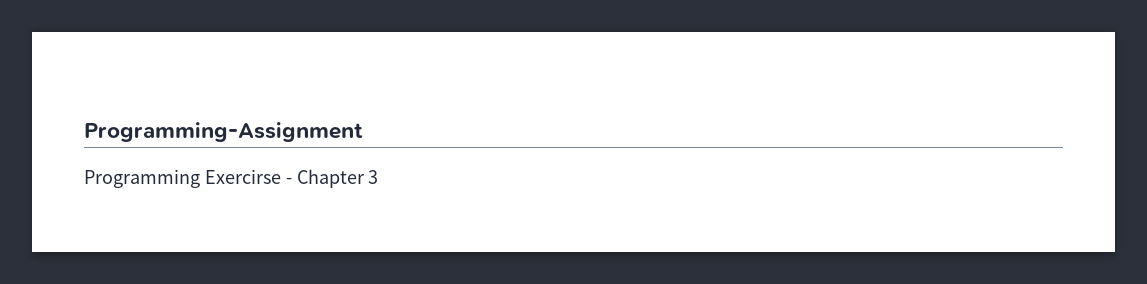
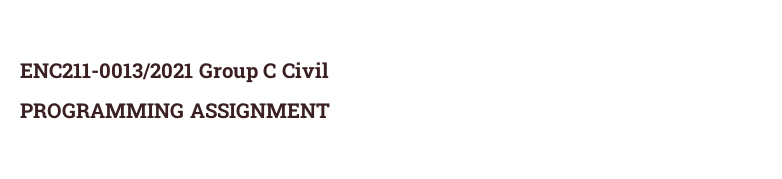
[84,122,363,142] [84,169,379,188] Programming-Assignment // Programming Exercirse - Chapter 3 -> [20,62,329,83] [20,103,330,119] ENC211-0013/2021 Group C Civil // PROGRAMMING ASSIGNMENT

